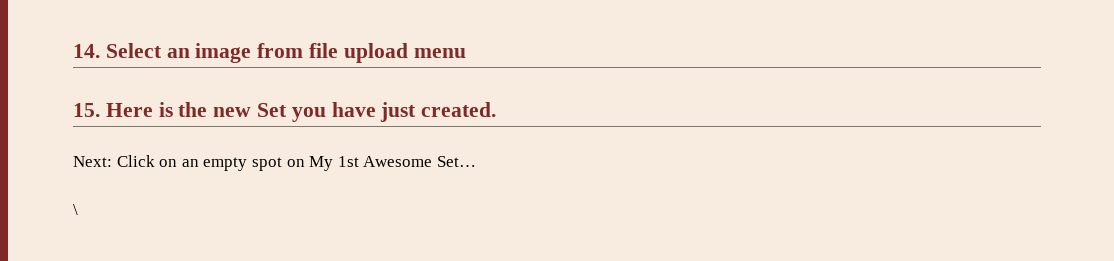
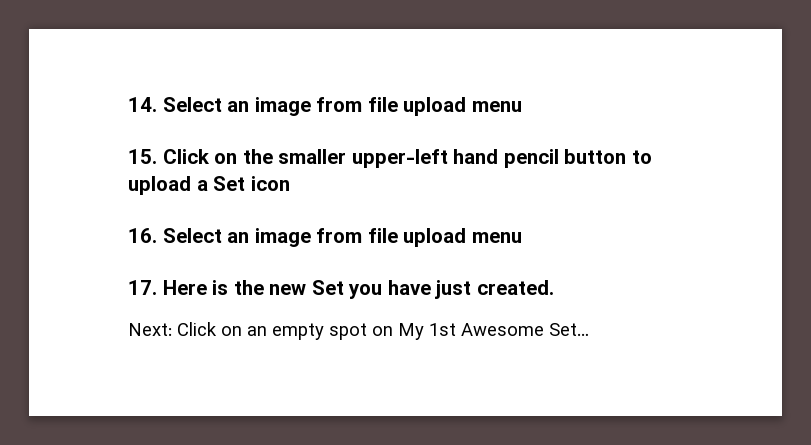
(100, 110) none -> [162,149,652,168] [128,176,290,195] [128,228,522,247] [128,280,157,295] Click on the smaller upper-left hand pencil button to upload a Set icon // 16. Select an image from file upload menu // 17.
[73,204,78,215] // \ -> (589, 329) none

